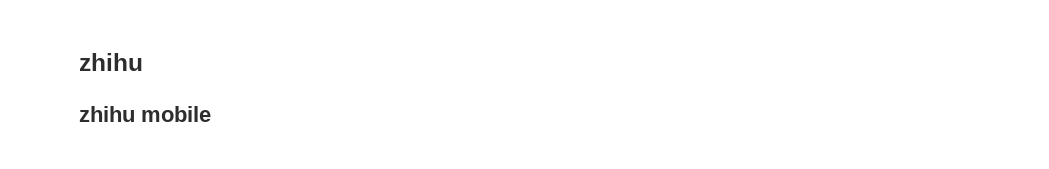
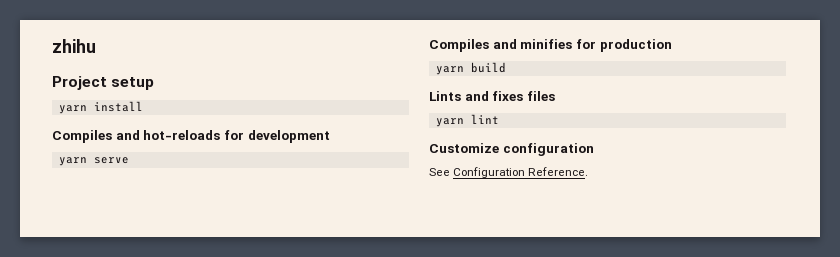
[79,106,211,122] zhihu mobile -> [52,76,155,90] [58,101,143,114] [52,130,330,143] [58,157,129,166] [429,39,672,52] [435,62,506,75] [429,91,555,101] [435,114,499,127] [429,143,594,156] [429,167,589,178] Project setup // yarn install // Compiles and hot-reloads for development // yarn serve // Compiles and minifies for production // yarn build // Lints and fixes files // yarn lint // Customize configuration // See Configuration Reference.

